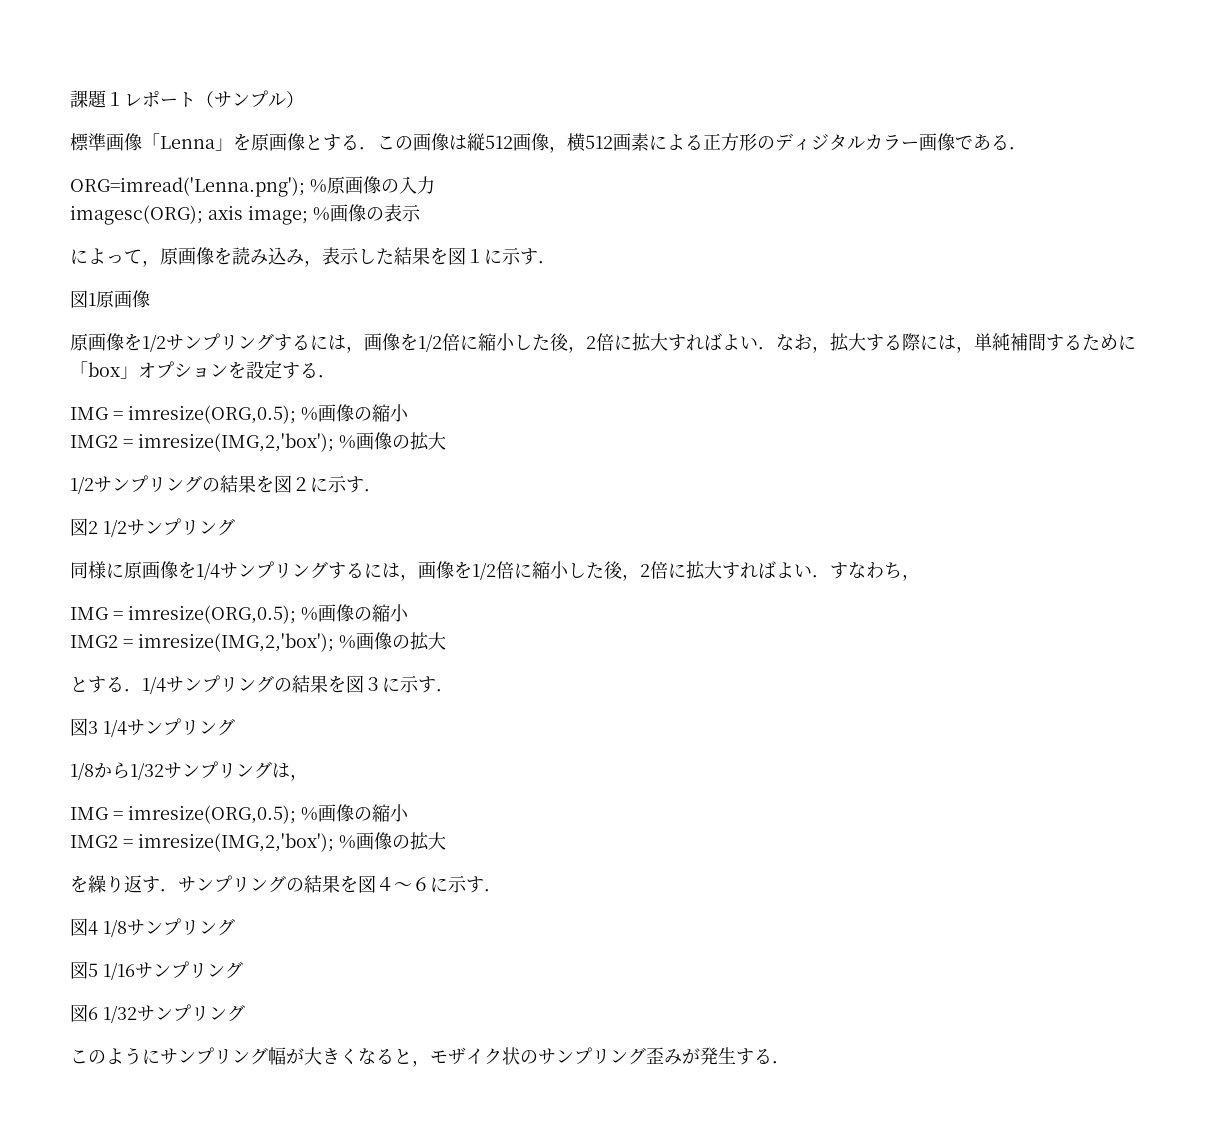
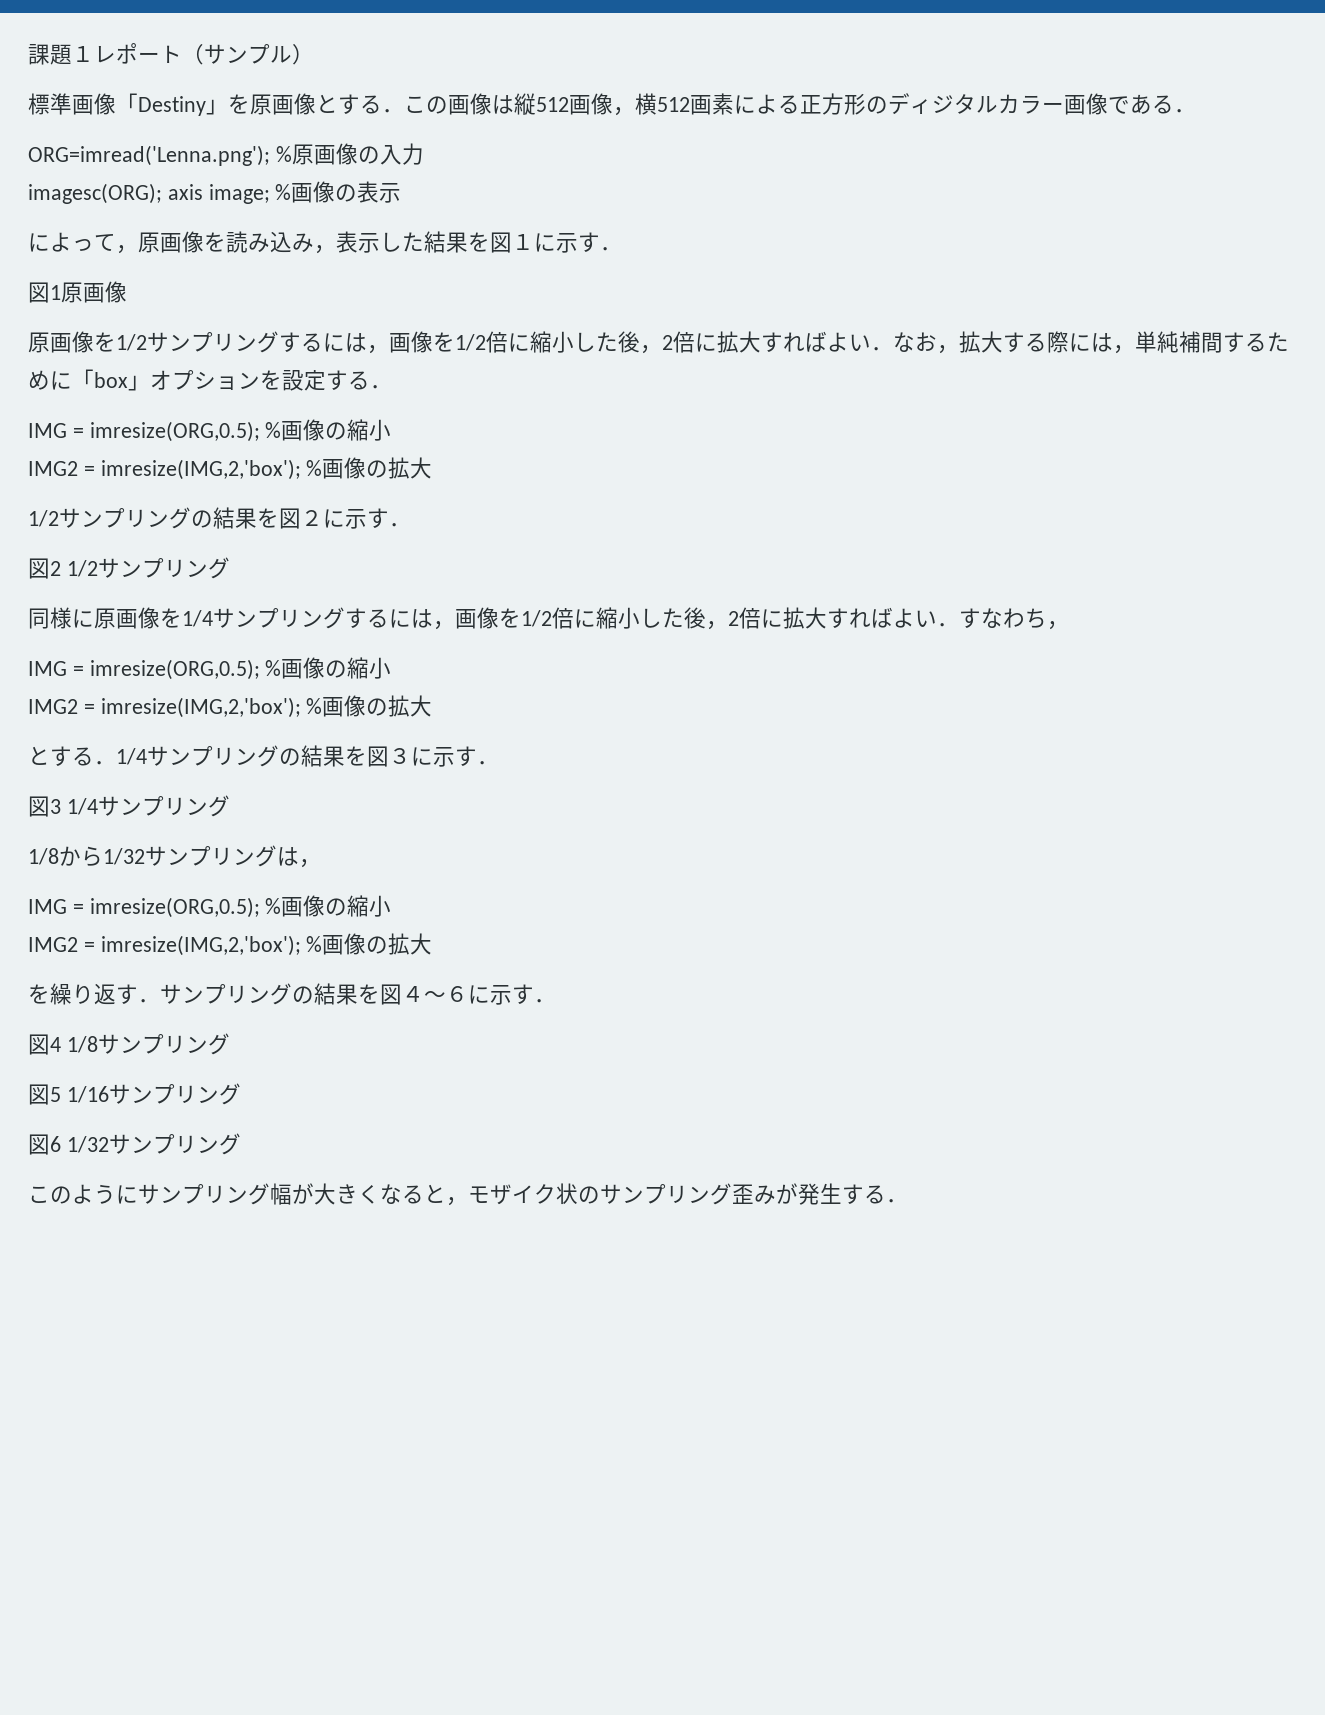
[160,136,215,149] Lenna -> [138,96,206,116] Destiny

